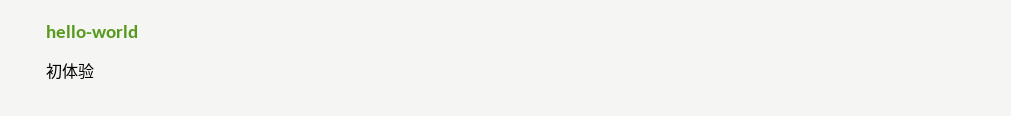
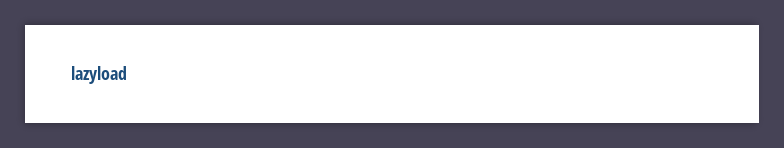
[46,25,138,38] [46,63,94,80] hello-world // 初体验 -> [71,66,127,84] lazyload

